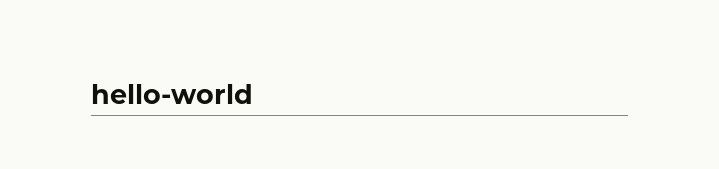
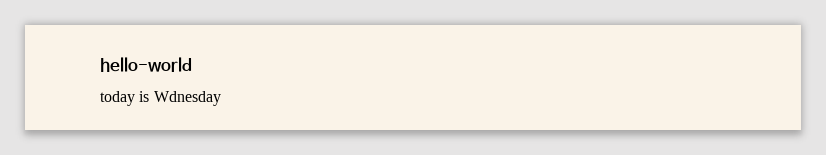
(253, 94) none -> [100,91,221,106] // today is Wdnesday

